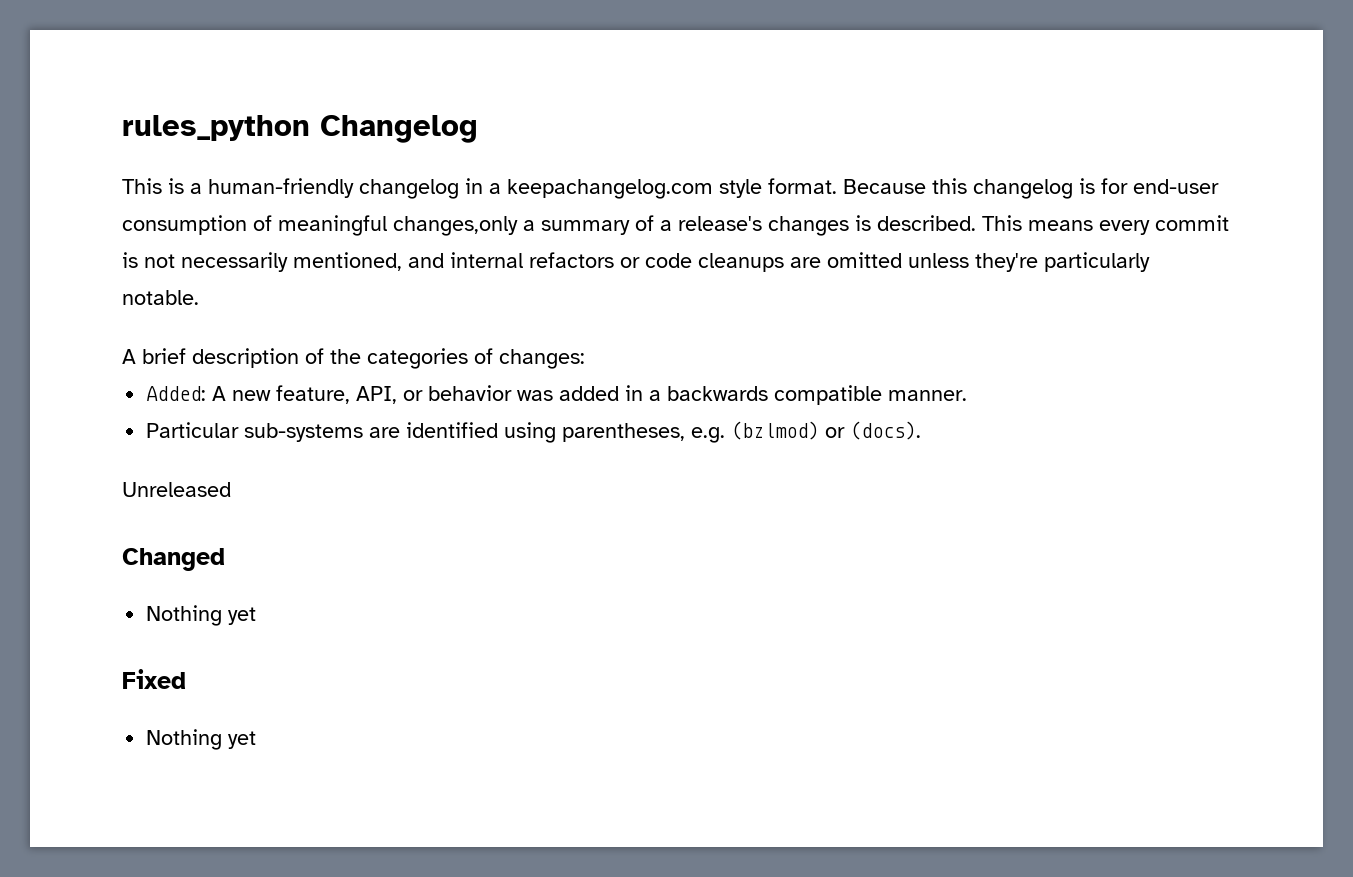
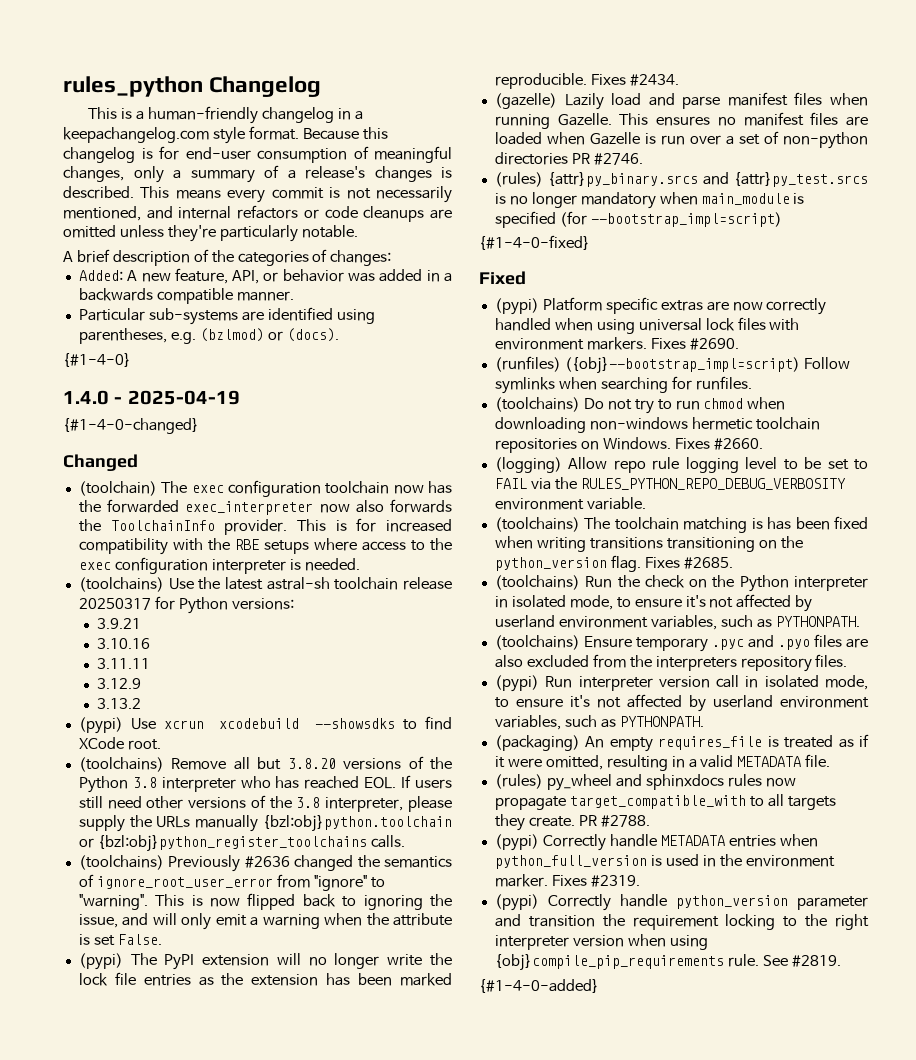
[393,216,518,236] changes,only -> [63,166,164,183] changes, only
[122,482,231,497] [122,548,225,571] [146,605,257,626] [122,669,186,689] [146,729,257,750] Unreleased // Changed // Nothing yet // Fixed // Nothing yet -> [63,353,131,367] [63,390,240,405] [63,418,199,434] [63,454,138,471] [78,480,452,497] [78,499,452,515] [78,518,453,535] [78,538,453,555] [78,557,360,574] [78,577,453,592] [78,596,294,614] [97,618,142,629] [97,638,151,649] [97,658,151,669] [97,678,142,689] [97,698,142,709] [78,716,453,734] [78,737,161,750] [78,756,453,772] [78,775,453,793] [78,795,453,812] [78,815,453,832] [78,835,405,852] [78,855,453,872] [78,874,385,891] [78,893,453,910] [78,913,452,930] [78,934,162,946] [78,953,453,970] [78,972,453,986] [494,73,679,89] [494,92,868,110] [494,112,869,129] [494,131,868,149] [494,152,643,165] [494,172,868,187] [494,192,805,209] [494,211,782,228] [479,235,590,250] [479,271,526,285] [494,297,827,315] [494,317,800,334] [494,337,739,350] [494,356,850,374] [494,376,752,394] [494,397,786,414] [494,417,820,433] [494,437,763,453] [494,457,868,473] [494,477,846,490] [494,497,646,510] [494,516,869,533] [494,536,803,552] [494,555,733,572] [494,575,868,592] [494,594,813,612] [494,615,860,630] [494,634,868,652] [494,654,848,672] [494,675,868,692] [494,694,869,712] [494,715,704,730] [494,734,870,752] [494,754,831,771] [494,774,796,791] [494,794,836,810] [494,814,650,831] [494,834,818,851] [494,854,835,869] [494,874,640,887] [494,894,868,911] [494,914,869,930] [494,934,708,950] [494,954,841,971] [479,979,599,993] {#1-4-0} // 1.4.0 - 2025-04-19 // {#1-4-0-changed} // Changed // (toolchain) The exec configuration toolchain now has the forwarded exec_interpreter now also forwards the ToolchainInfo provider. This is for increased compatibility with the RBE setups where access to the exec configuration interpreter is needed. // (toolchains) Use the latest astral-sh toolchain release 20250317 for Python versions: // 3.9.21 // 3.10.16 // 3.11.11 // 3.12.9 // 3.13.2 // (pypi) Use xcrun xcodebuild --showsdks to find XCode root. // (toolchains) Remove all but 3.8.20 versions of the Python 3.8 interpreter who has reached EOL. If users still need other versions of the 3.8 interpreter, please supply the URLs manually {bzl:obj}python.toolchain or {bzl:obj}python_register_toolchains calls. // (toolchains) Previously #2636 changed the semantics of ignore_root_user_error from "ignore" to "warning". This is now flipped back to ignoring the issue, and will only emit a warning when the attribute is set False. // (pypi) The PyPI extension will no longer write the lock file entries as the extension has been marked reproducible. Fixes #2434. // (gazelle) Lazily load and parse manifest files when running Gazelle. This ensures no manifest files are loaded when Gazelle is run over a set of non-python directories PR #2746. // (rules) {attr}py_binary.srcs and {attr}py_test.srcs is no longer mandatory when main_module is specified (for --bootstrap_impl=script) // {#1-4-0-fixed} // Fixed // (pypi) Platform specific extras are now correctly handled when using universal lock files with environment markers. Fixes #2690. // (runfiles) ({obj}--bootstrap_impl=script) Follow symlinks when searching for runfiles. // (toolchains) Do not try to run chmod when downloading non-windows hermetic toolchain repositories on Windows. Fixes #2660. // (logging) Allow repo rule logging level to be set to FAIL via the RULES_PYTHON_REPO_DEBUG_VERBOSITY environment variable. // (toolchains) The toolchain matching is has been fixed when writing transitions transitioning on the python_version flag. Fixes #2685. // (toolchains) Run the check on the Python interpreter in isolated mode, to ensure it's not affected by userland environment variables, such as PYTHONPATH. // (toolchains) Ensure temporary .pyc and .pyo files are also excluded from the interpreters repository files. // (pypi) Run interpreter version call in isolated mode, to ensure it's not affected by userland environment variables, such as PYTHONPATH. // (packaging) An empty requires_file is treated as if it were omitted, resulting in a valid METADATA file. // (rules) py_wheel and sphinxdocs rules now propagate target_compatible_with to all targets they create. PR #2788. // (pypi) Correctly handle METADATA entries when python_full_version is used in the environment marker. Fixes #2319. // (pypi) Correctly handle python_version parameter and transition the requirement locking to the right interpreter version when using {obj}compile_pip_requirements rule. See #2819. // {#1-4-0-added}

